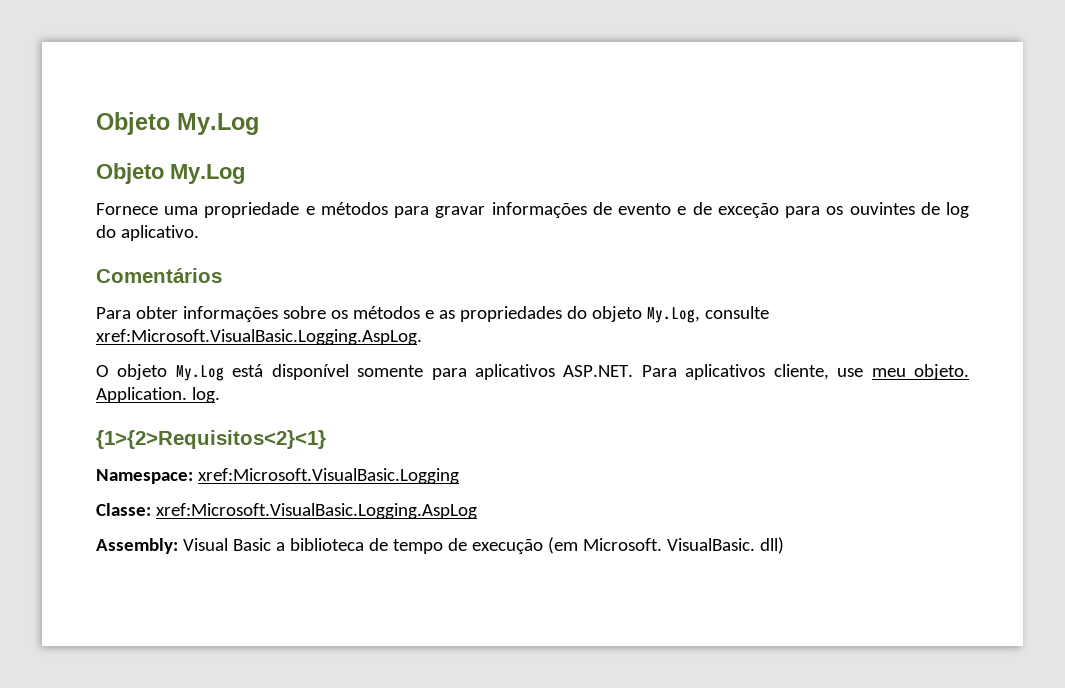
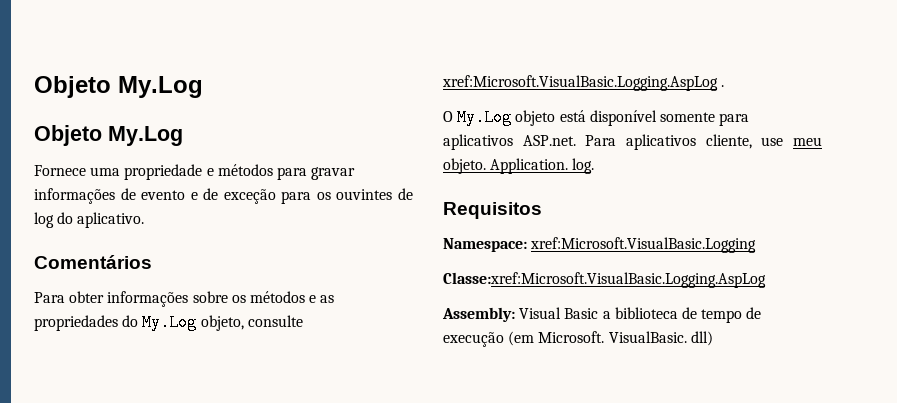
[591,306,769,323] [96,329,422,345] objeto My.Log, consulte xref:Microsoft.VisualBasic.Logging.AspLog. -> [142,314,303,331] [442,75,725,91] My.Log objeto, consulte xref:Microsoft.VisualBasic.Logging.AspLog .
[117,364,224,381] objeto My.Log -> [457,109,556,126] My.Log objeto
[563,365,634,377] ASP.NET. -> [522,135,576,146] ASP.net.
[96,430,326,449] {1>{2>Requisitos<2}<1} -> [443,202,542,219] Requisitos
[96,503,477,519] Classe: xref:Microsoft.VisualBasic.Logging.AspLog -> [443,272,766,288] Classe:xref:Microsoft.VisualBasic.Logging.AspLog

